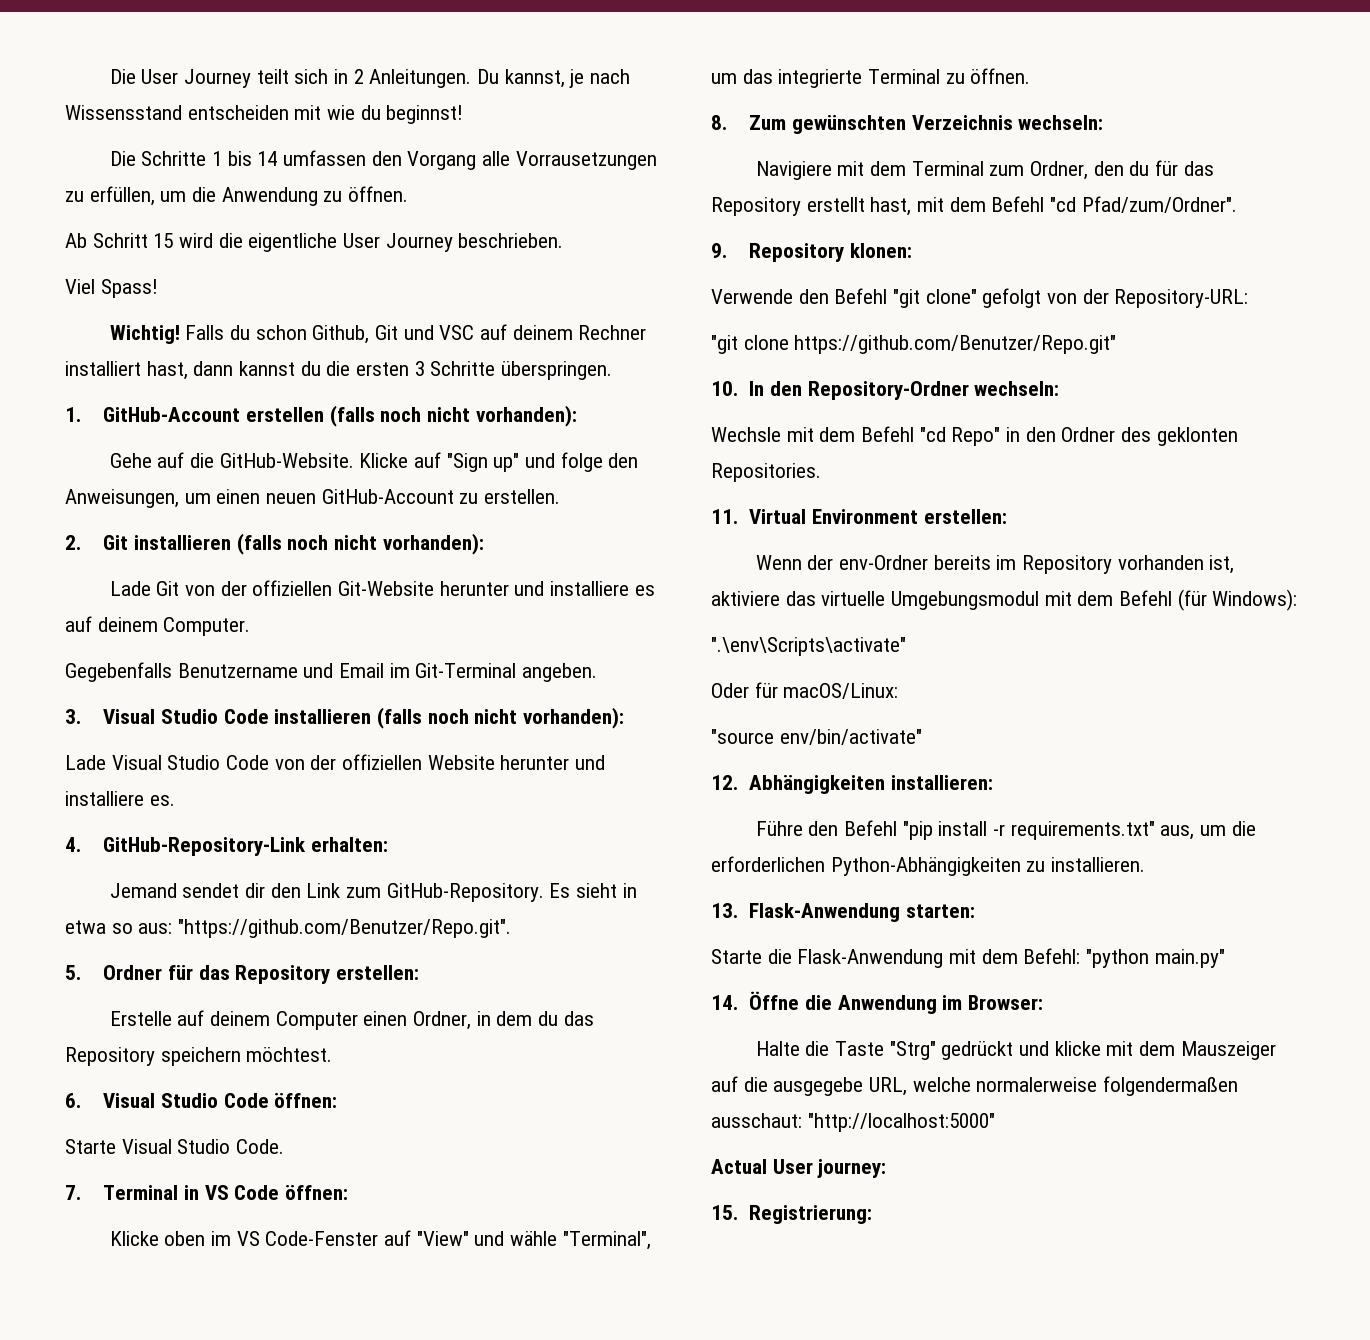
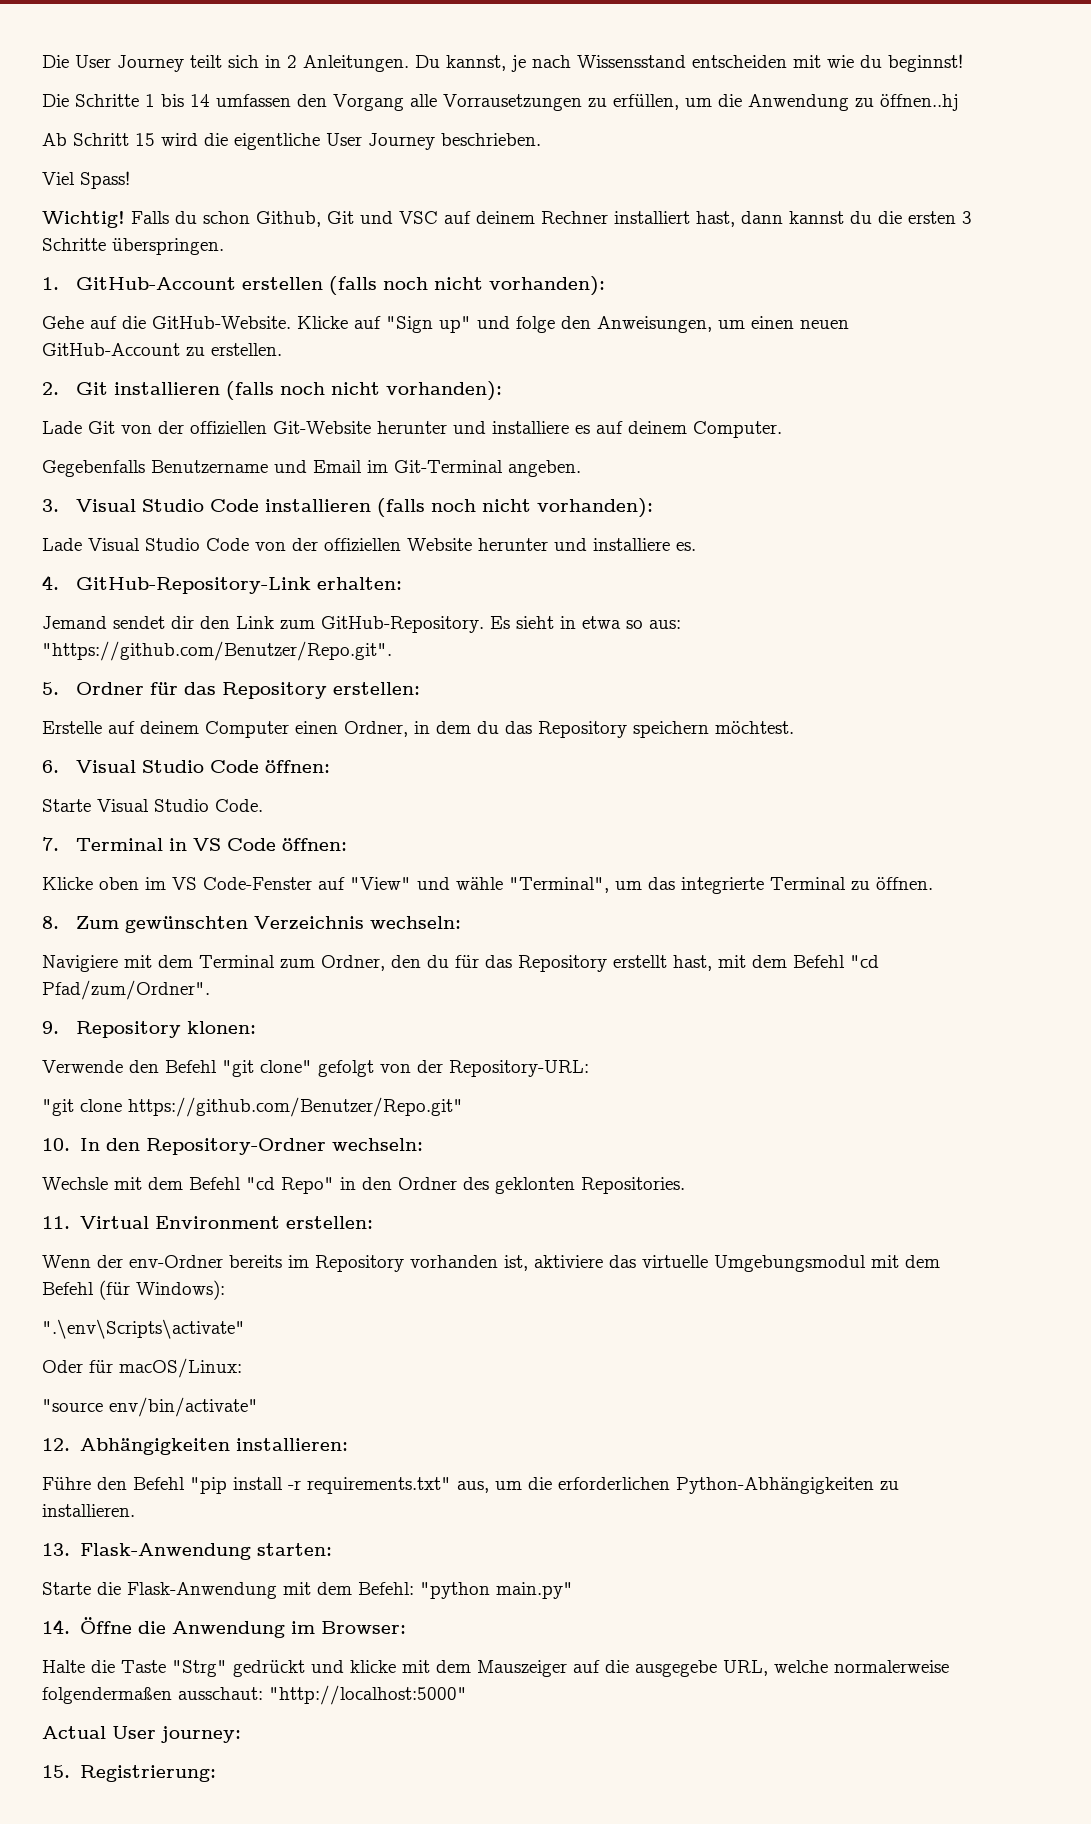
[348,186,409,202] öffnen. -> [880,94,959,111] öffnen..hj

